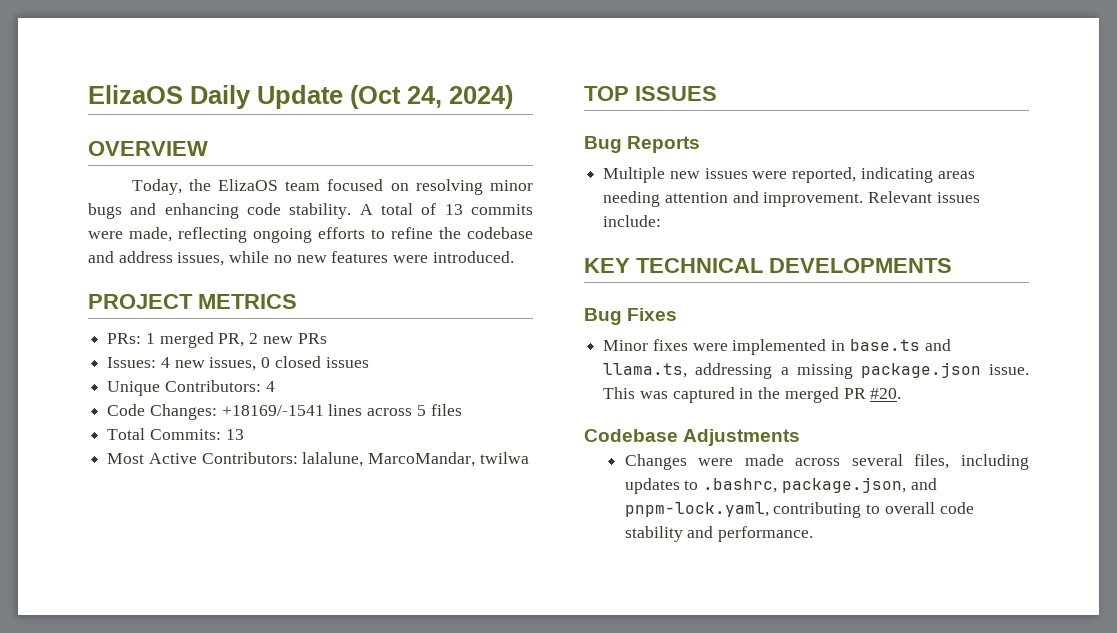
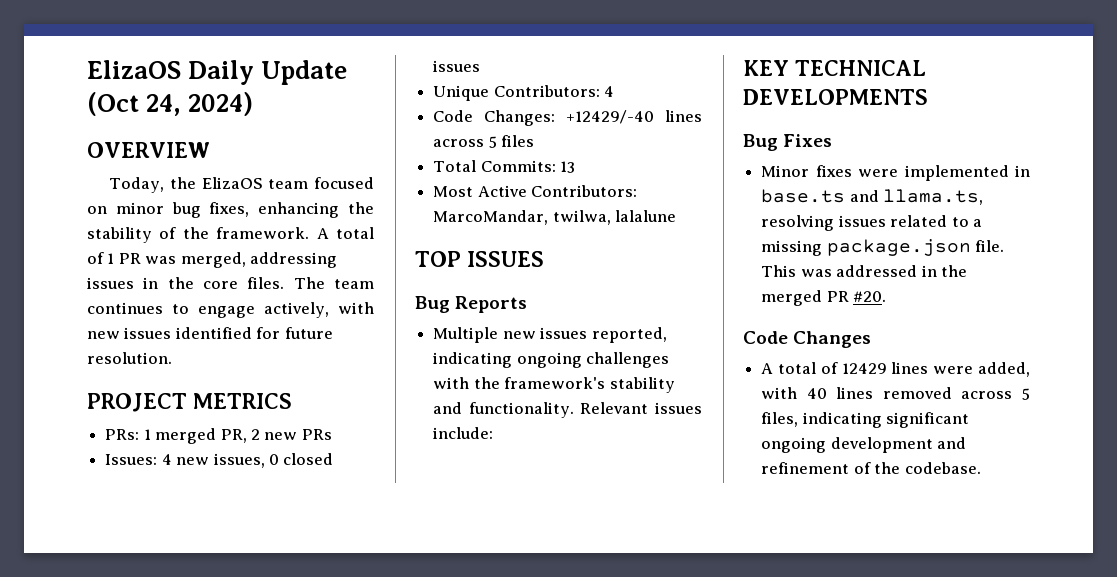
[415,179,533,195] [88,203,533,219] [88,227,533,243] [88,251,514,266] resolving minor bugs and enhancing code stability. A total of 13 commits were made, reflecting ongoing efforts to refine the codebase and address issues, while no new features were introduced. -> [115,202,375,218] [87,227,374,243] [87,252,338,268] [87,277,374,289] [87,302,374,318] [87,327,333,339] [87,352,172,364] minor bug fixes, enhancing the stability of the framework. A total of 1 PR was merged, addressing issues in the core files. The team continues to engage actively, with new issues identified for future resolution.
[221,405,324,416] +18169/-1541 -> [566,110,655,124] +12429/-40
[302,452,529,467] lalalune, MarcoMandar, twilwa -> [433,210,677,225] MarcoMandar, twilwa, lalalune
[752,171,788,179] were -> (588, 333) none
[937,171,975,179] [603,191,864,207] areas needing attention and improvement. -> [516,352,670,368] [433,377,675,393] [433,402,574,418] ongoing challenges with the framework's stability and functionality.
[695,363,773,379] addressing -> [761,215,969,231] resolving issues related to
[989,364,1029,375] issue. -> [975,240,1005,252] file.
[672,387,735,403] captured -> [836,265,918,277] addressed
[584,429,801,446] [624,454,1029,470] [624,477,937,494] [624,502,974,518] [624,526,814,542] Codebase Adjustments // Changes were made across several files, including updates to .bashrc, package.json, and pnpm-lock.yaml, contributing to overall code stability and performance. -> [743,331,872,348] [761,362,1030,377] [761,387,1030,400] [761,412,970,428] [761,437,967,453] [761,462,981,474] Code Changes // A total of 12429 lines were added, with 40 lines removed across 5 files, indicating significant ongoing development and refinement of the codebase.

